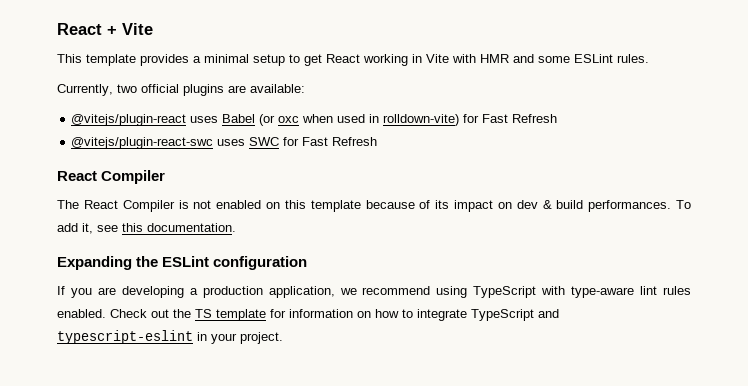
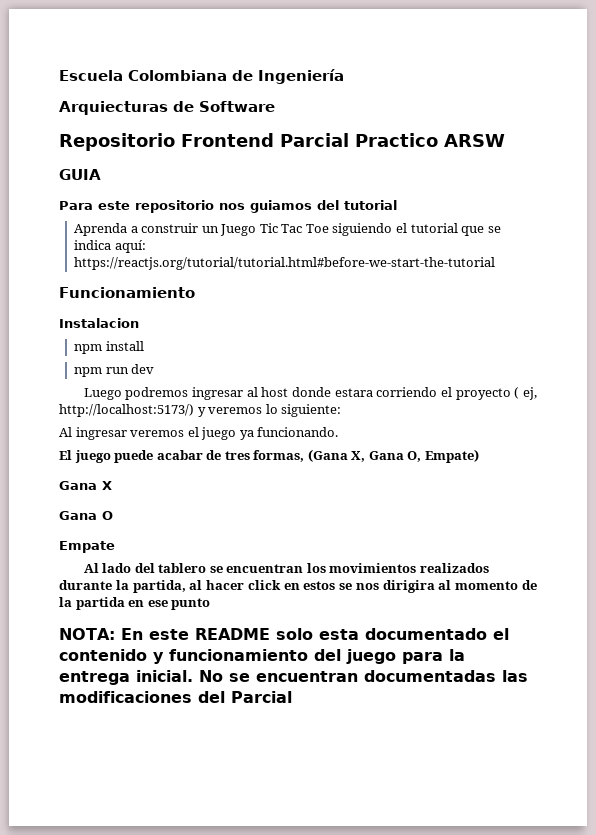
[57,23,153,35] [57,54,649,66] [57,84,305,96] [71,114,558,126] [71,137,378,149] [57,170,166,184] [57,200,691,212] [57,223,236,234] [57,256,308,270] [57,286,692,298] [57,309,559,321] [57,330,283,344] React + Vite // This template provides a minimal setup to get React working in Vite with HMR and some ESLint rules. // Currently, two official plugins are available: // @vitejs/plugin-react uses Babel (or oxc when used in rolldown-vite) for Fast Refresh // @vitejs/plugin-react-swc uses SWC for Fast Refresh // React Compiler // The React Compiler is not enabled on this template because of its impact on dev & build performances. To add it, see this documentation. // Expanding the ESLint configuration // If you are developing a production application, we recommend using TypeScript with type-aware lint rules enabled. Check out the TS template for information on how to integrate TypeScript and typescript-eslint in your project. -> [59,69,344,84] [59,101,275,115] [59,133,505,151] [59,169,101,180] [59,200,397,213] [74,223,501,236] [74,240,146,253] [74,257,496,270] [59,287,195,298] [59,318,139,328] [74,341,144,354] [74,364,155,377] [83,387,537,400] [59,404,342,417] [59,427,339,440] [59,449,479,463] [59,481,112,490] [59,511,113,520] [59,541,115,553] [83,563,489,573] [59,580,537,593] [59,597,211,610] [59,628,509,640] [59,649,465,664] [59,670,528,685] [59,691,292,703] Escuela Colombiana de Ingeniería // Arquiecturas de Software // Repositorio Frontend Parcial Practico ARSW // GUIA // Para este repositorio nos guiamos del tutorial // Aprenda a construir un Juego Tic Tac Toe siguiendo el tutorial que se indica aquí: https://reactjs.org/tutorial/tutorial.html#before-we-start-the-tutorial // Funcionamiento // Instalacion // npm install // npm run dev // Luego podremos ingresar al host donde estara corriendo el proyecto ( ej, http://localhost:5173/) y veremos lo siguiente: // Al ingresar veremos el juego ya funcionando. // El juego puede acabar de tres formas, (Gana X, Gana O, Empate) // Gana X // Gana O // Empate // Al lado del tablero se encuentran los movimientos realizados durante la partida, al hacer click en estos se nos dirigira al momento de la partida en ese punto // NOTA: En este README solo esta documentado el contenido y funcionamiento del juego para la entrega inicial. No se encuentran documentadas las modificaciones del Parcial

